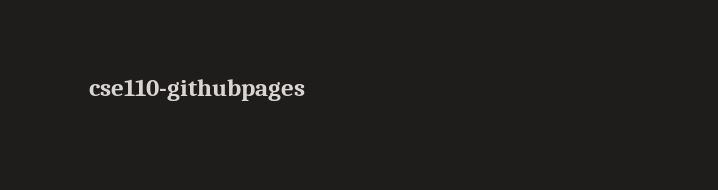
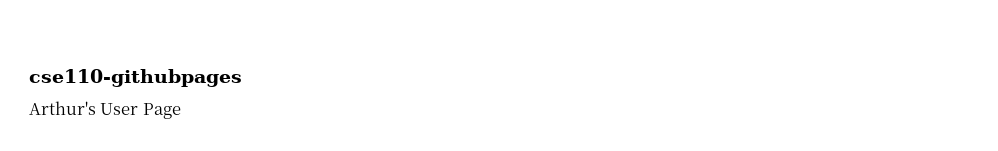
(305, 90) none -> [29,101,181,119] // Arthur's User Page

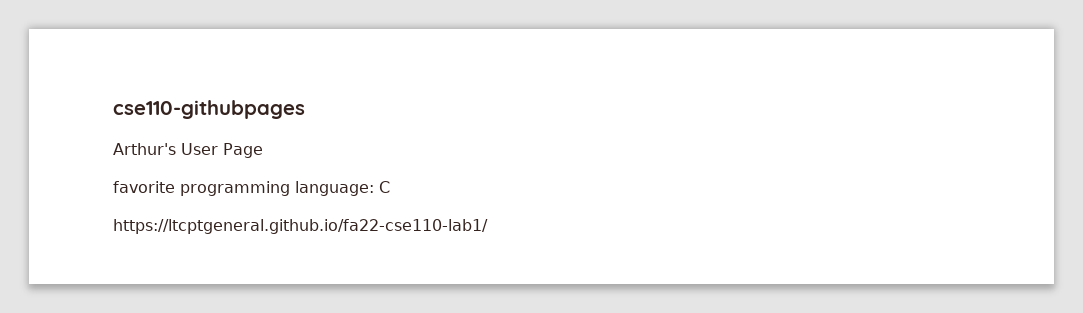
(181, 111) none -> [113,181,390,196] [113,219,488,234] // favorite programming language: C // https://ltcptgeneral.github.io/fa22-cse110-lab1/

